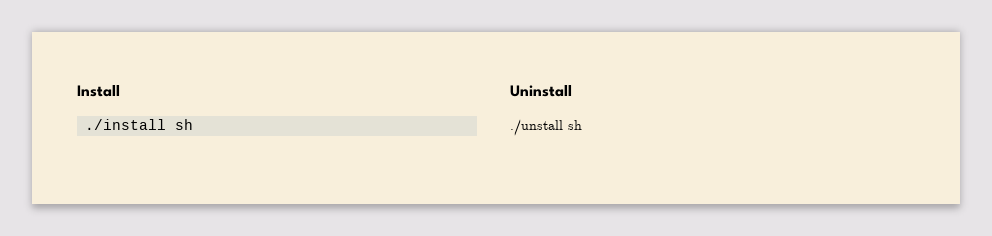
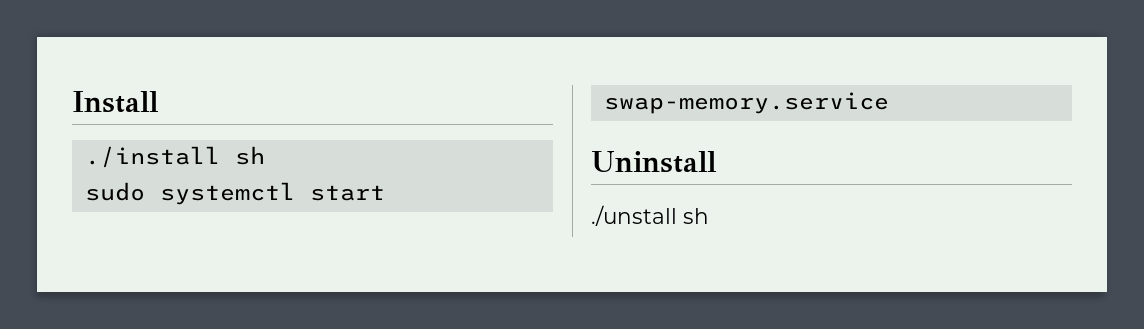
(194, 124) none -> [84,182,385,205] [603,92,889,114] // sudo systemctl start swap-memory.service

